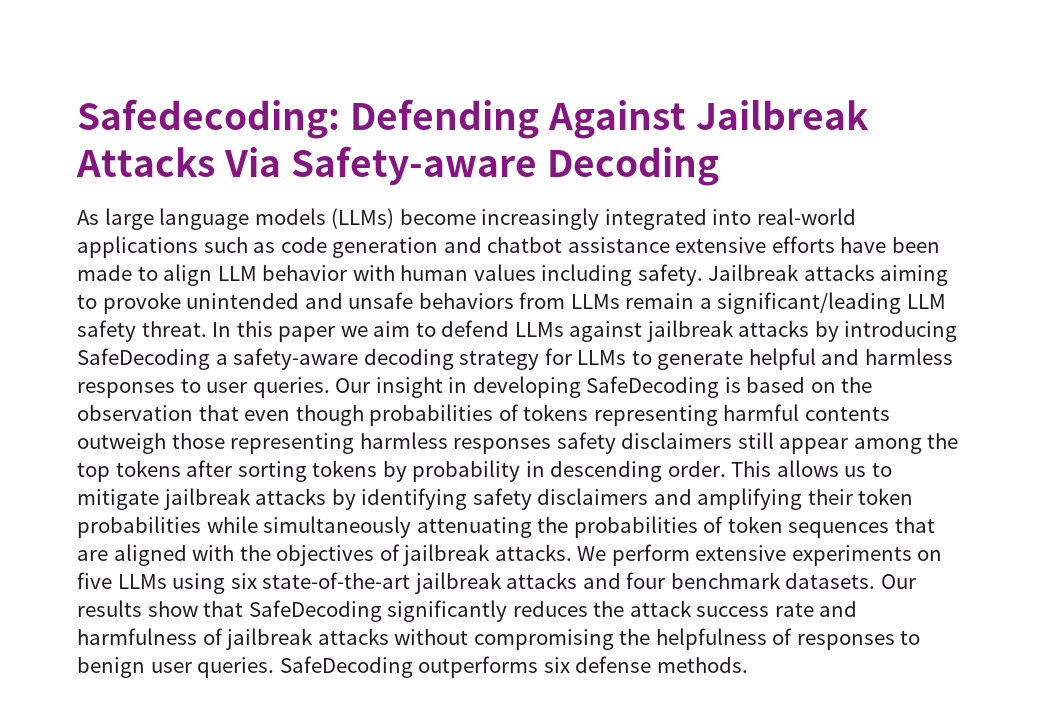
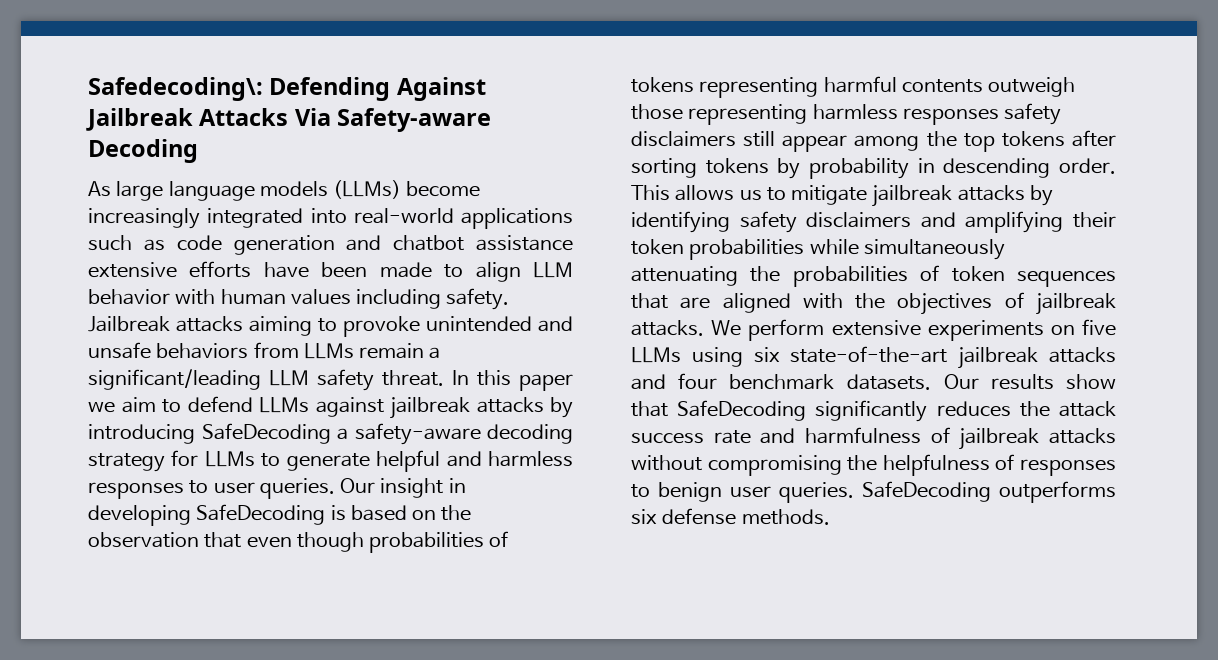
[77,99,340,139] Safedecoding: -> [88,77,263,101] Safedecoding\:

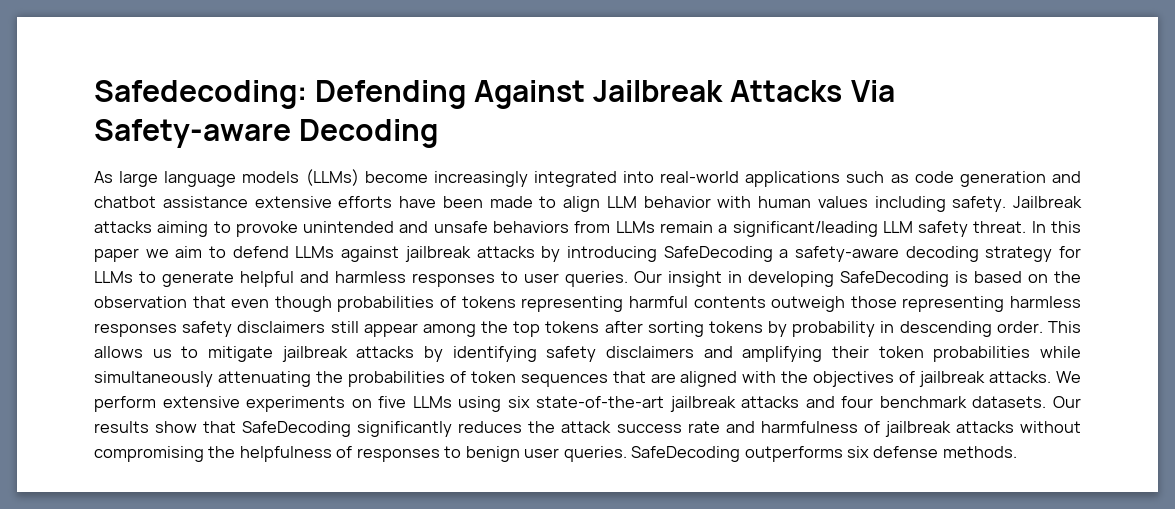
[88,77,263,101] Safedecoding\: -> [94,80,307,109] Safedecoding:

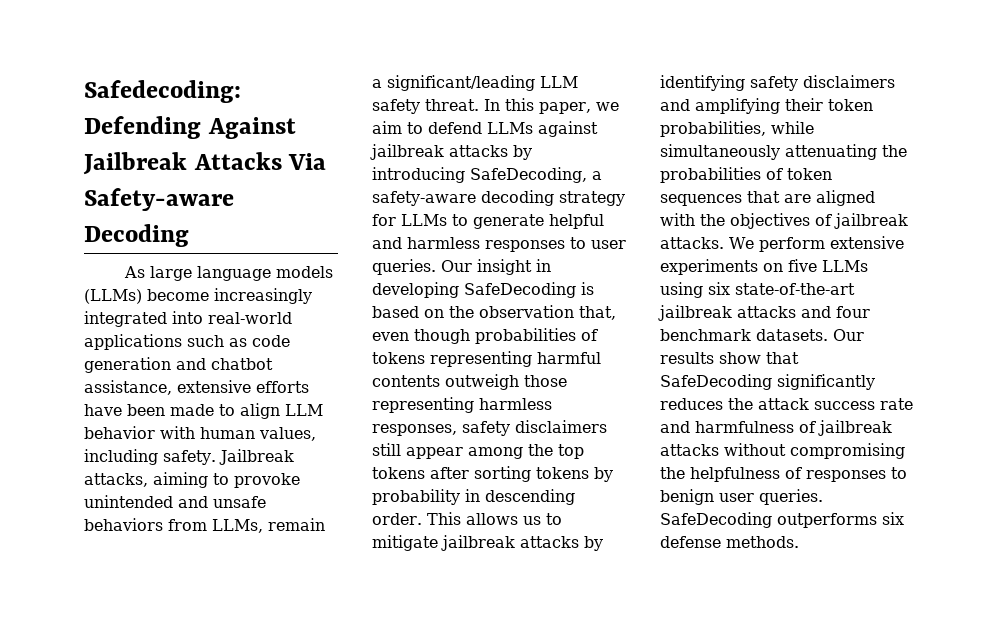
[162,196,248,208] assistance -> [84,380,172,395] assistance,
[817,196,868,208] values -> [259,427,316,441] values,
[94,221,152,233] attacks -> [84,473,148,487] attacks,
[615,221,655,233] LLMs -> [212,519,263,533] LLMs,
[94,248,139,262] paper -> [539,102,591,114] paper,
[663,246,773,262] SafeDecoding -> [470,167,587,183] SafeDecoding,
[192,296,226,308] that -> [579,306,616,320] that,
[94,323,177,337] responses -> [372,424,457,436] responses,
[933,346,1031,362] probabilities -> [660,121,766,137] probabilities,

